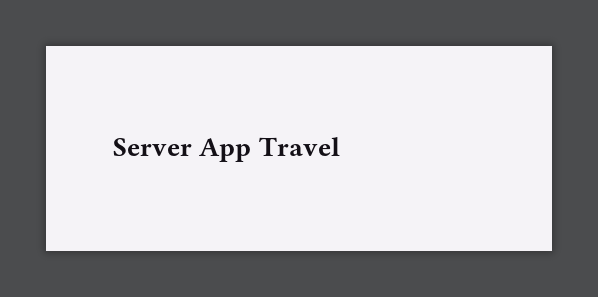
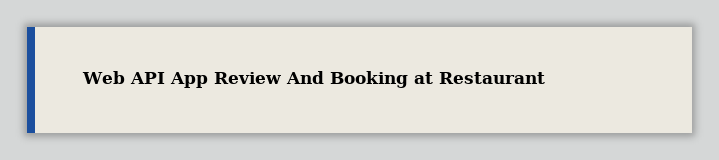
[113,137,340,162] Server App Travel -> [82,71,545,88] Web API App Review And Booking at Restaurant

